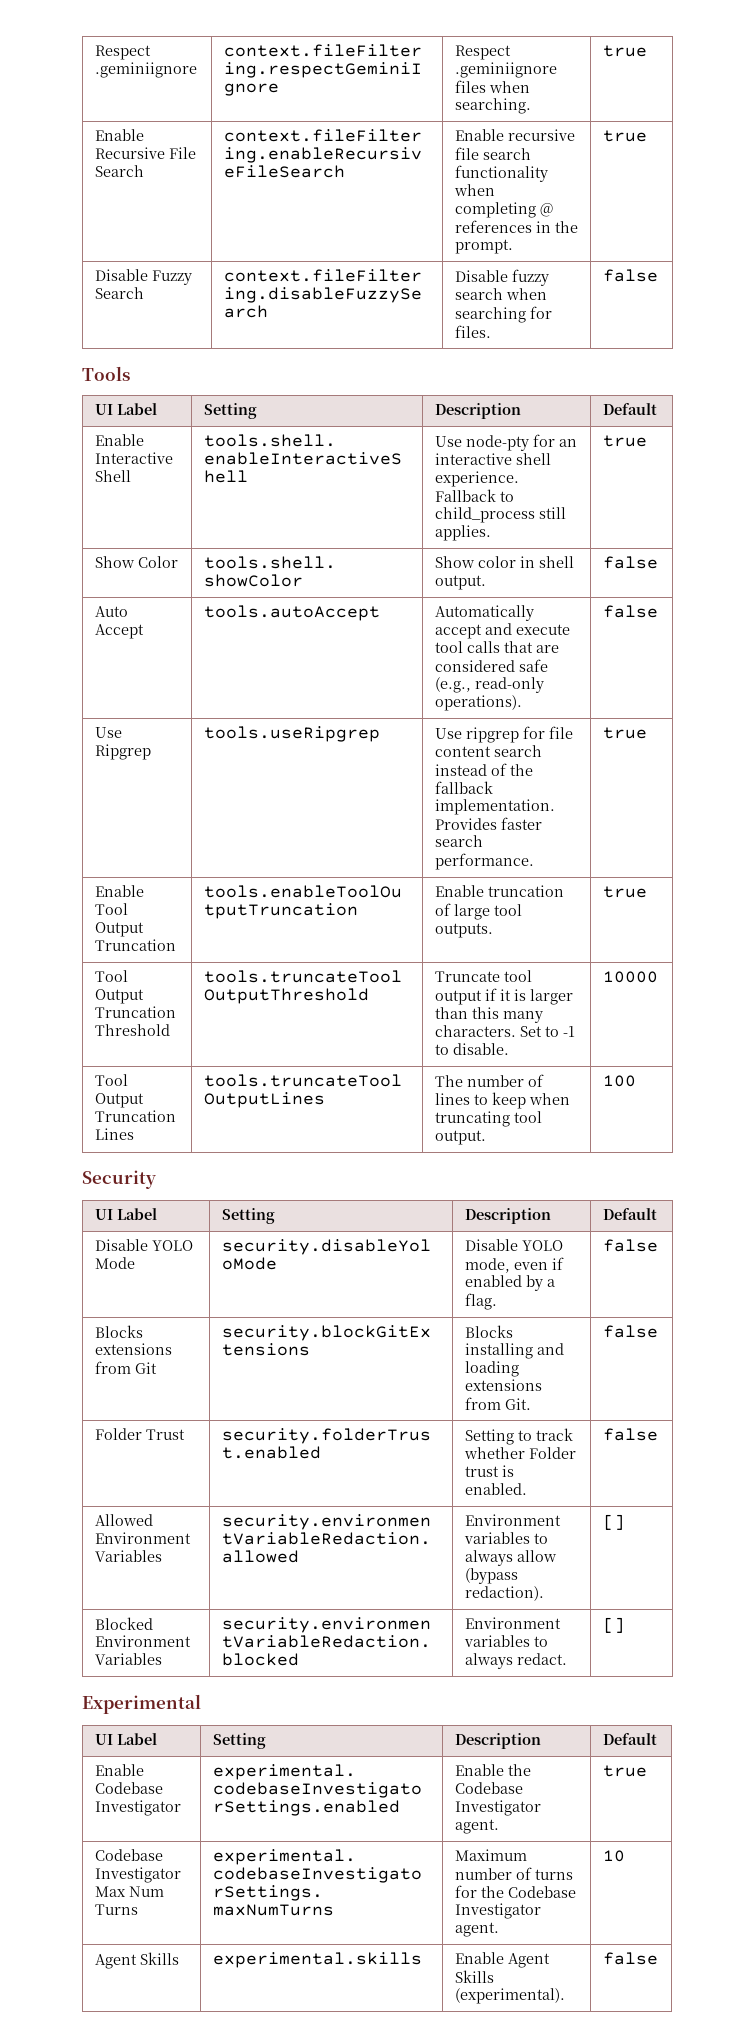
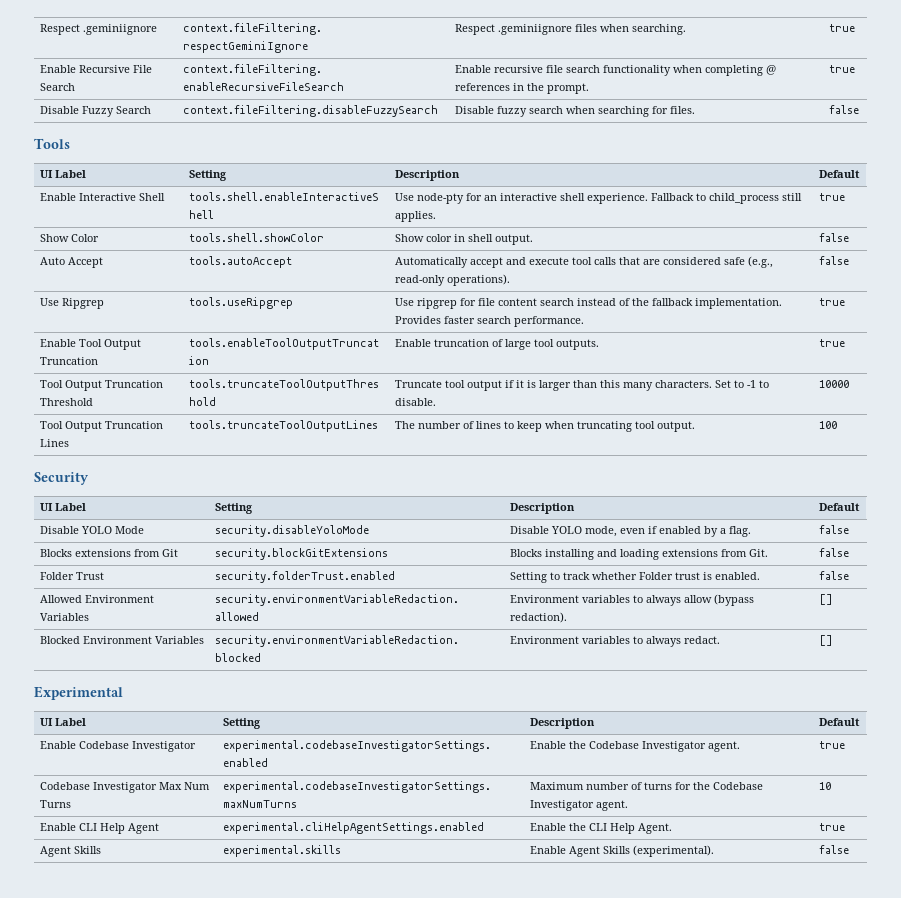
(625, 1856) none -> [39,823,159,834] [222,822,484,834] [529,823,672,834] [818,823,845,831] // Enable CLI Help Agent | experimental.cliHelpAgentSettings.enabled | Enable the CLI Help Agent. | true

